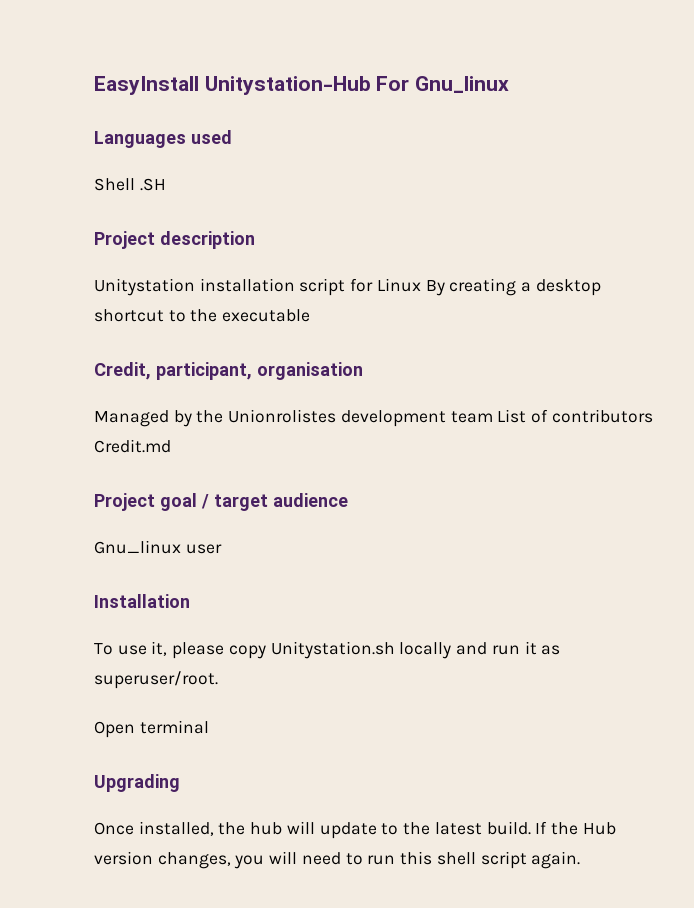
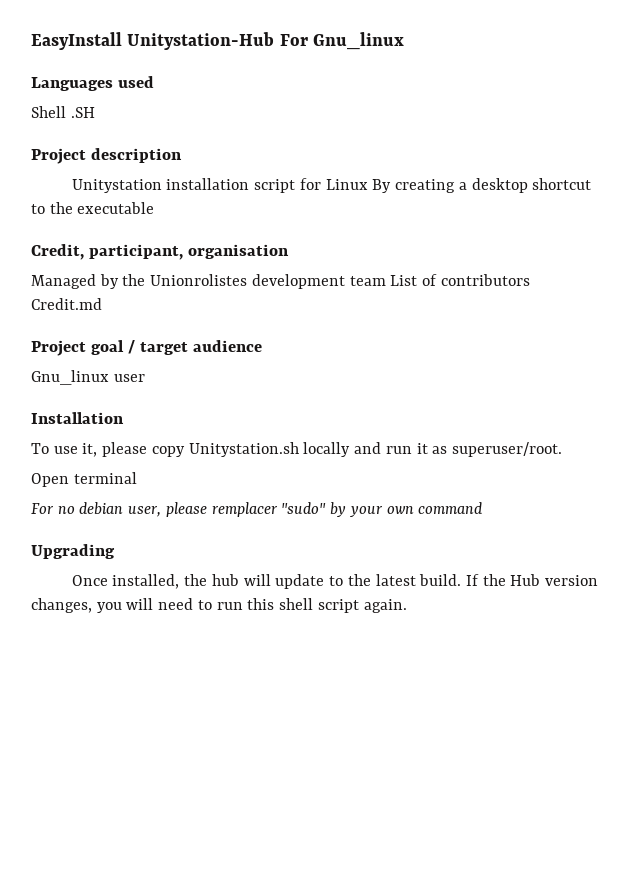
(209, 727) none -> [31,502,484,517] // For no debian user, please remplacer "sudo" by your own command

